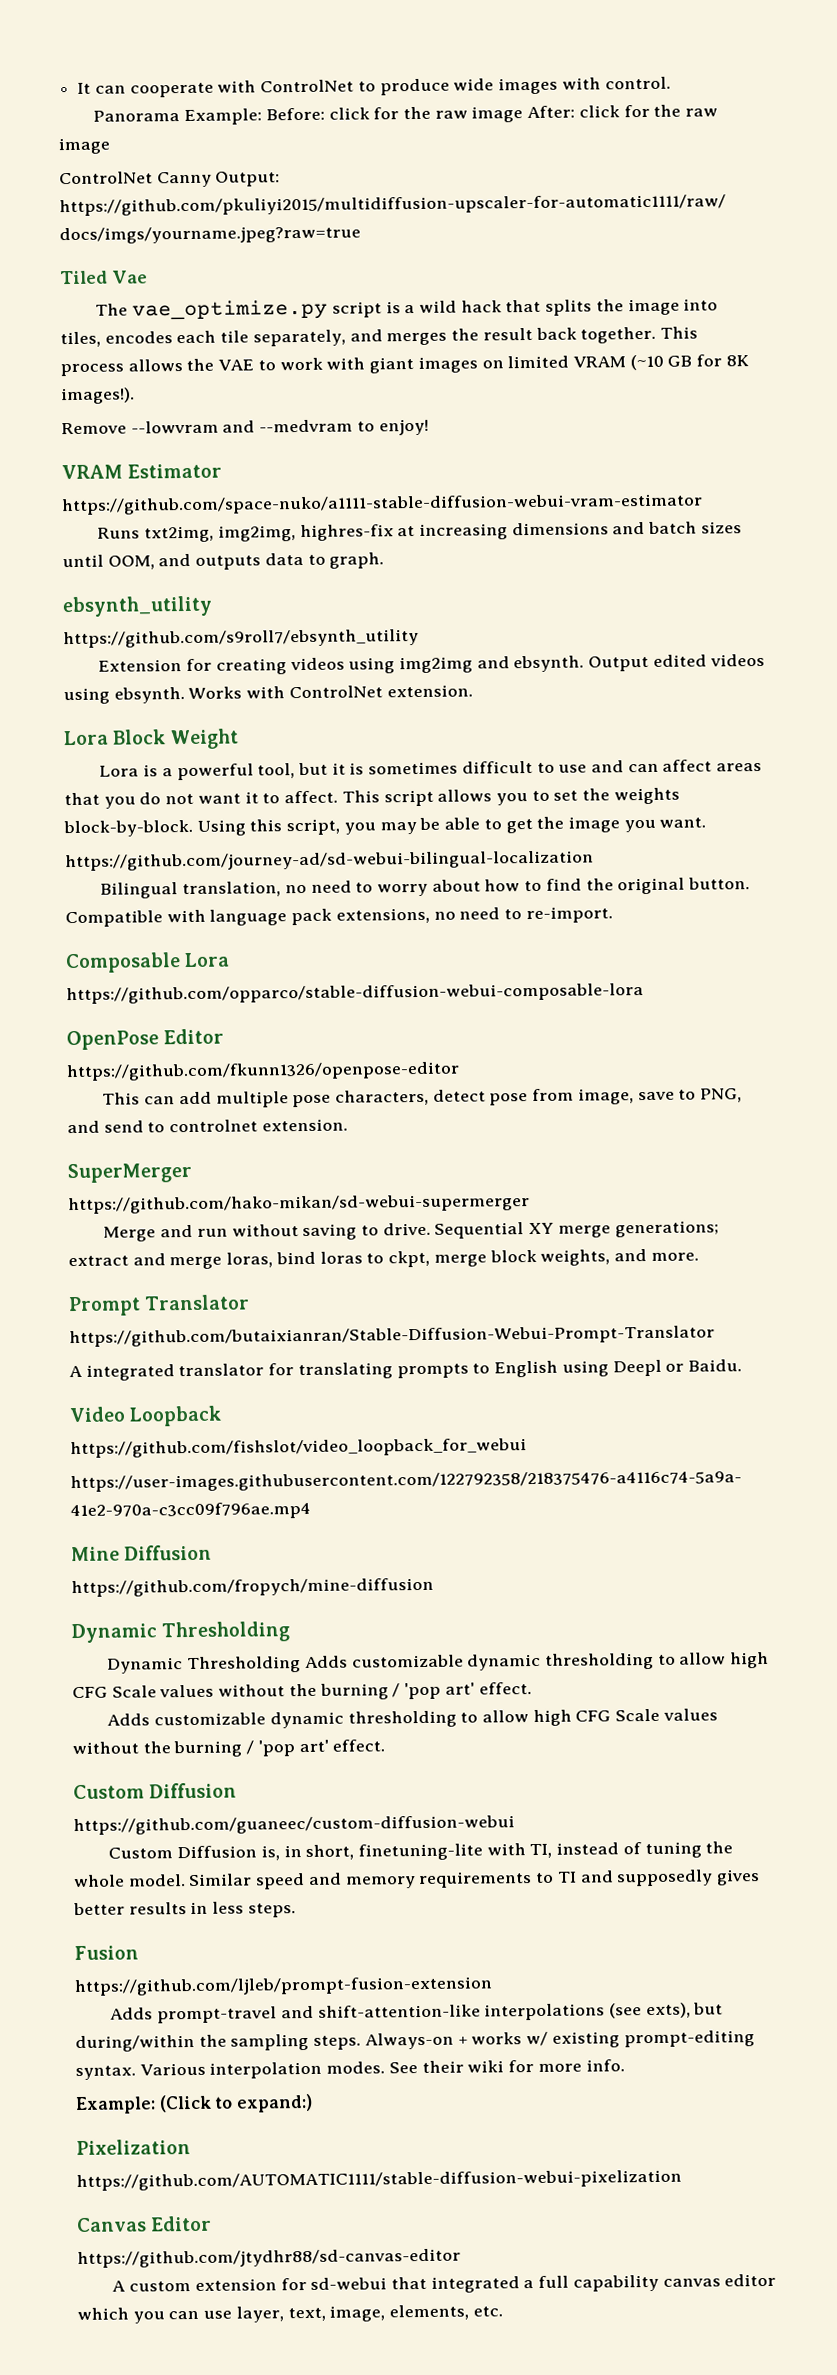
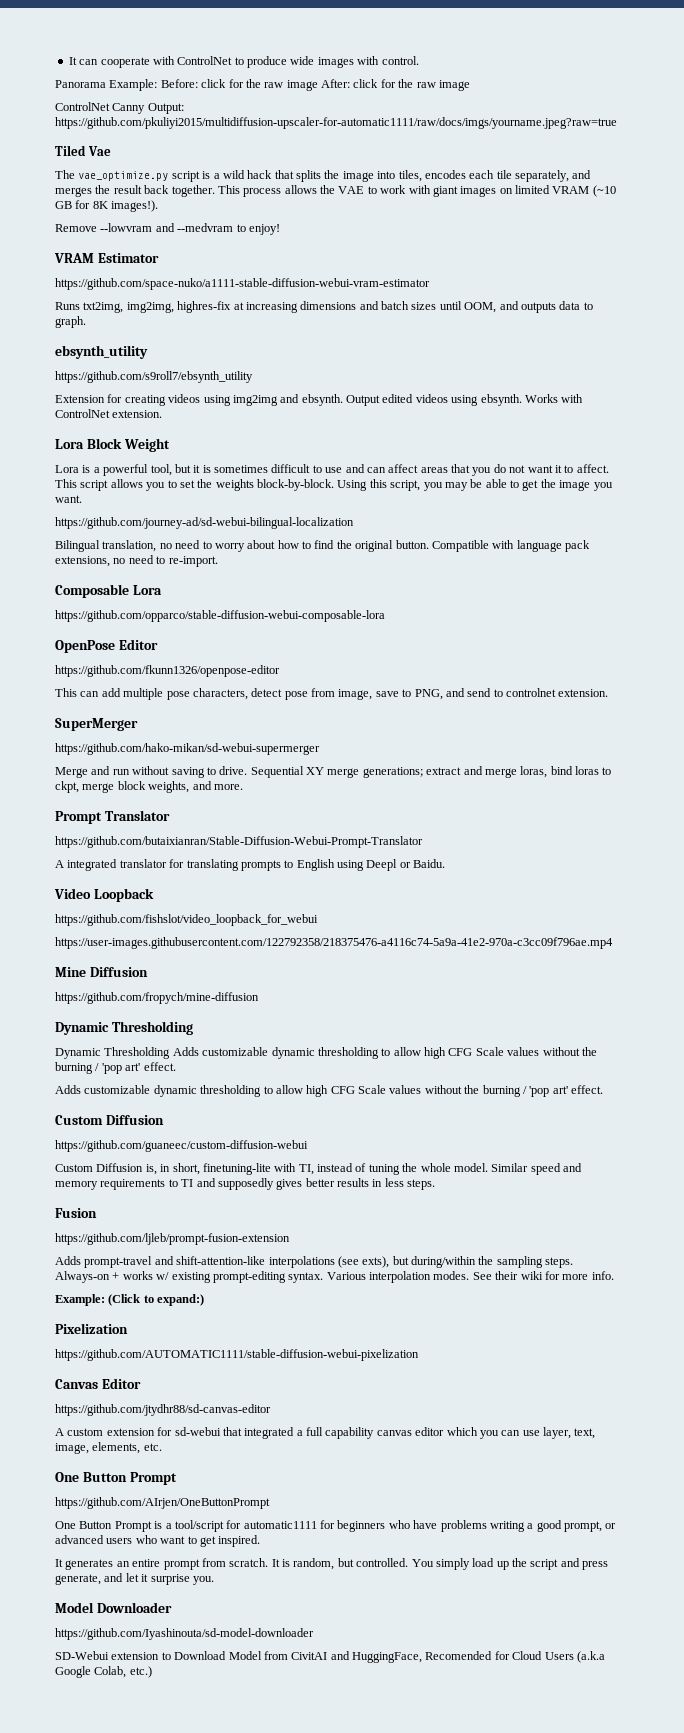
(503, 2311) none -> [55,1472,177,1485] [55,1497,270,1509] [55,1520,617,1532] [55,1535,261,1547] [55,1558,609,1570] [55,1573,214,1585] [55,1602,172,1613] [55,1628,314,1640] [55,1651,605,1663] [55,1666,152,1678] // One Button Prompt // https://github.com/AIrjen/OneButtonPrompt // One Button Prompt is a tool/script for automatic1111 for beginners who have problems writing a good prompt, or advanced users who want to get inspired. // It generates an entire prompt from scratch. It is random, but controlled. You simply load up the script and press generate, and let it surprise you. // Model Downloader // https://github.com/Iyashinouta/sd-model-downloader // SD-Webui extension to Download Model from CivitAI and HuggingFace, Recomended for Cloud Users (a.k.a Google Colab, etc.)

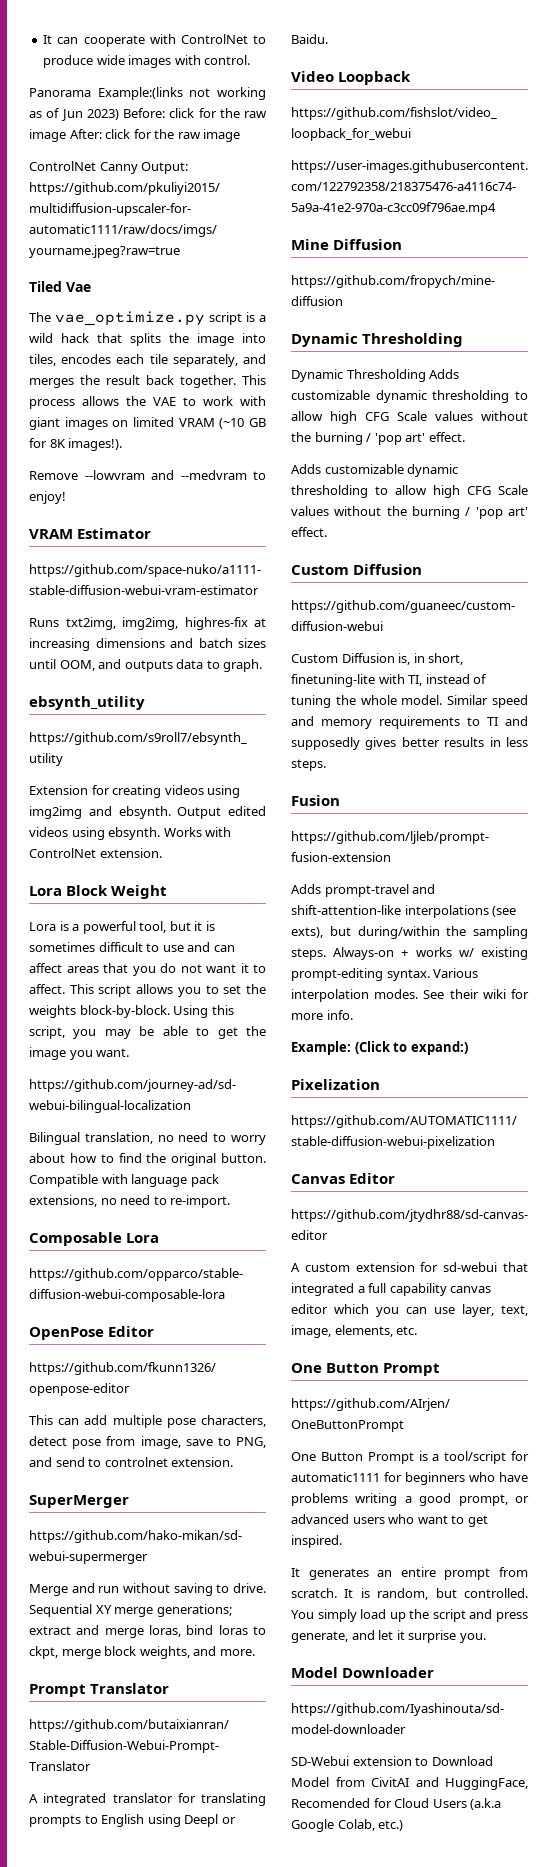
[109,79,158,91] Example: -> [97,87,266,100] [29,108,119,121] Example:(links not working as of Jun 2023)

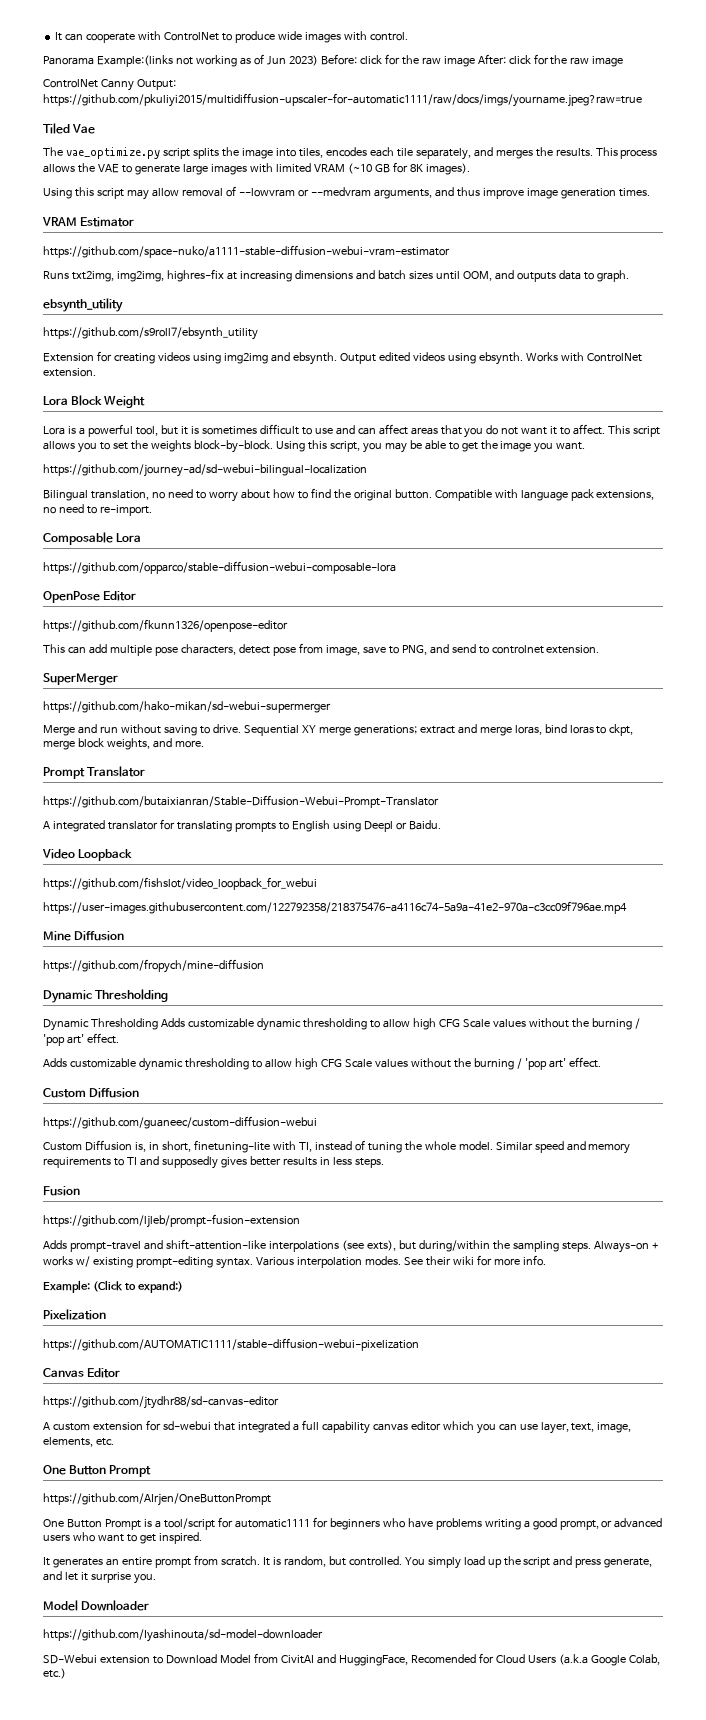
[246,312,266,322] [29,333,122,343] is a wild hack that -> (190, 153) none
[106,375,236,388] result back together. -> [555,148,593,157] results.
[203,396,266,406] [29,417,129,430] work with giant images on -> [134,163,273,175] generate large images with
[68,438,123,451] [29,470,266,480] [29,491,66,504] images!). // Remove --lowvram and --medvram to enjoy! -> [425,163,470,175] [43,186,650,200] images). // Using this script may allow removal of --lowvram or --medvram arguments, and thus improve image generation times.

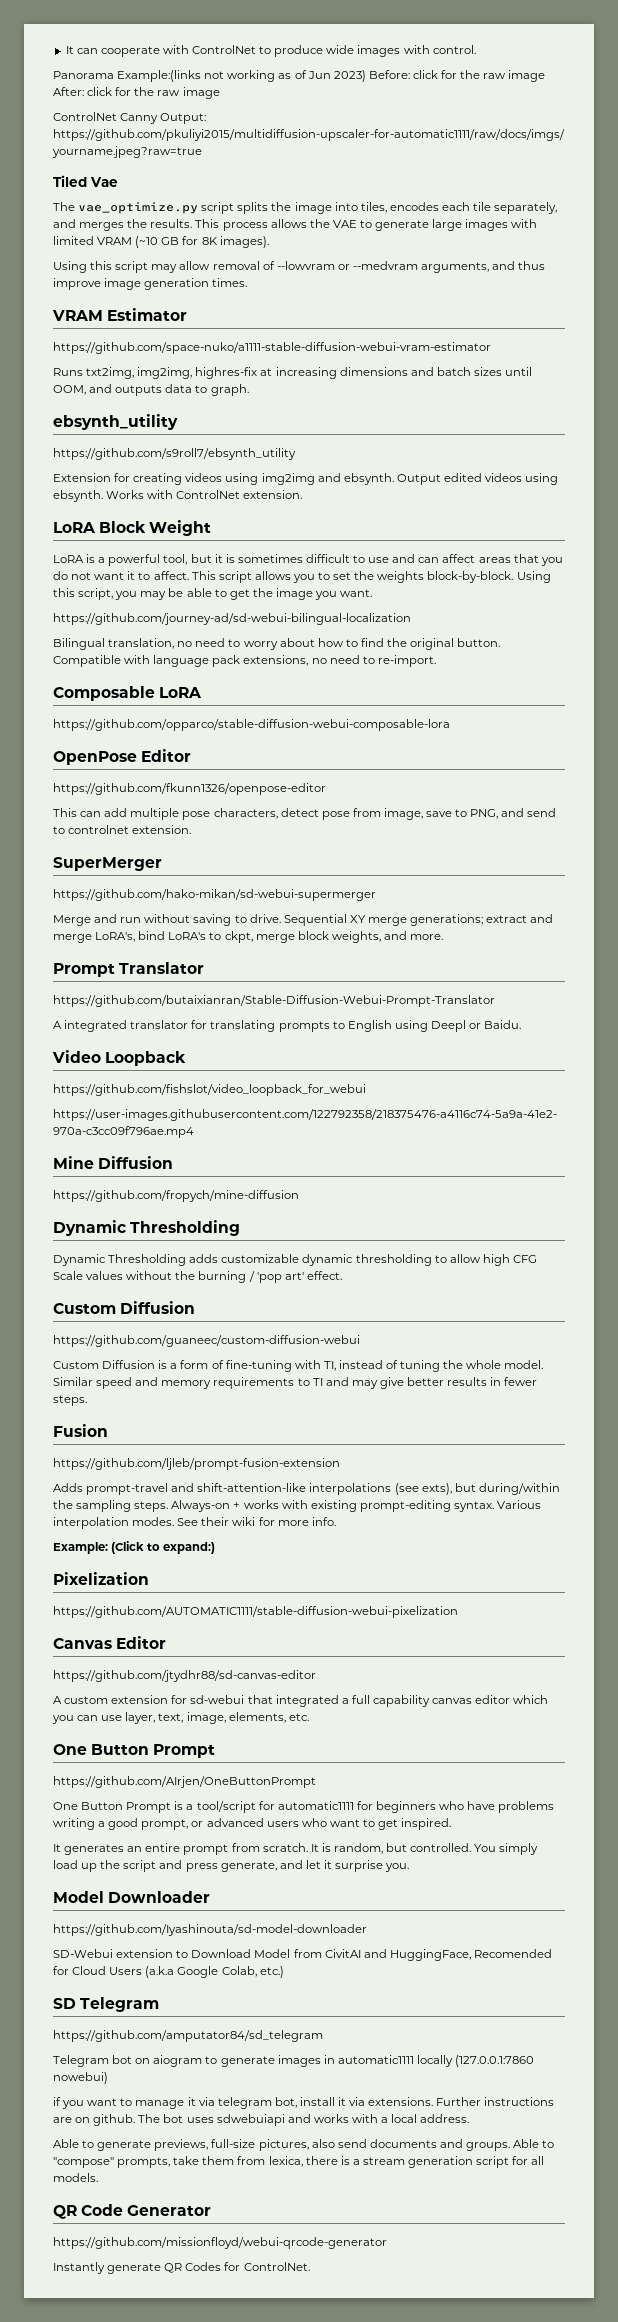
[43,396,68,405] Lora -> [53,522,96,533] LoRA
[43,426,65,435] Lora -> [53,555,84,563] LoRA
[116,533,142,542] Lora -> [159,687,203,698] LoRA
[514,724,594,735] loras, bind loras -> [95,931,207,942] LoRA's, bind LoRA's
[160,1018,640,1031] [43,1033,119,1046] [43,1058,67,1067] Adds customizable dynamic thresholding to allow high CFG Scale values without the burning / 'pop art' effect. // Adds -> [189,1254,219,1263] adds
[134,1140,270,1153] is, in short, finetuning-lite -> [158,1360,292,1372] is a form of fine-tuning
[161,1156,247,1169] supposedly gives -> [351,1377,404,1389] may give
[332,1157,352,1165] less -> [504,1377,538,1386] fewer
[75,1256,90,1267] w/ -> [281,1500,308,1509] with
(66, 1673) none -> [53,1997,160,2012] [53,2030,323,2042] [53,2055,535,2067] [53,2072,108,2084] [53,2097,555,2109] [53,2114,470,2126] [53,2139,555,2151] [53,2156,545,2168] [53,2173,98,2182] [53,2204,212,2219] [53,2237,387,2249] [53,2262,310,2274] // SD Telegram // https://github.com/amputator84/sd_telegram // Telegram bot on aiogram to generate images in automatic1111 locally (127.0.0.1:7860 nowebui) // if you want to manage it via telegram bot, install it via extensions. Further instructions are on github. The bot uses sdwebuiapi and works with a local address. // Able to generate previews, full-size pictures, also send documents and groups. Able to "compose" prompts, take them from lexica, there is a stream generation script for all models. // QR Code Generator // https://github.com/missionfloyd/webui-qrcode-generator // Instantly generate QR Codes for ControlNet.

